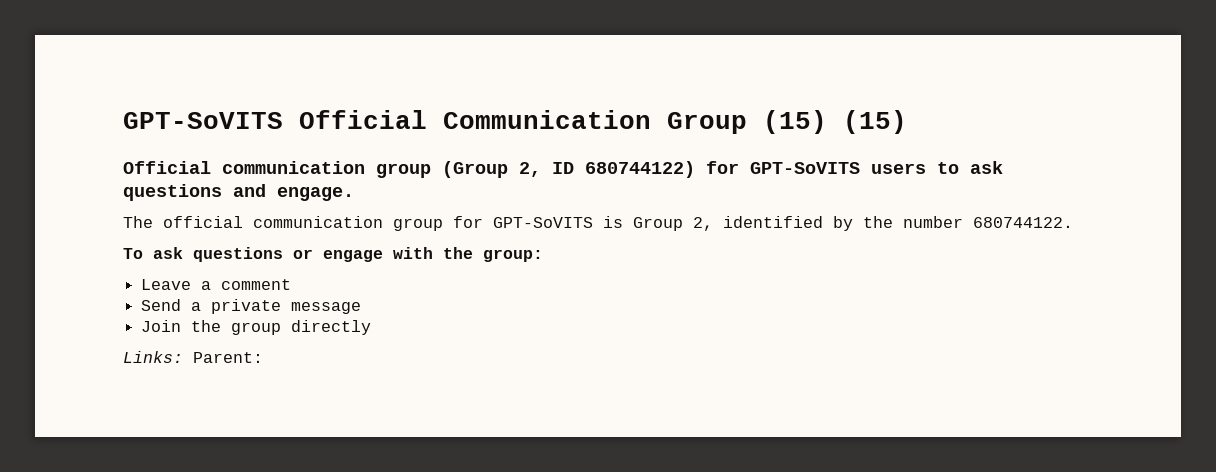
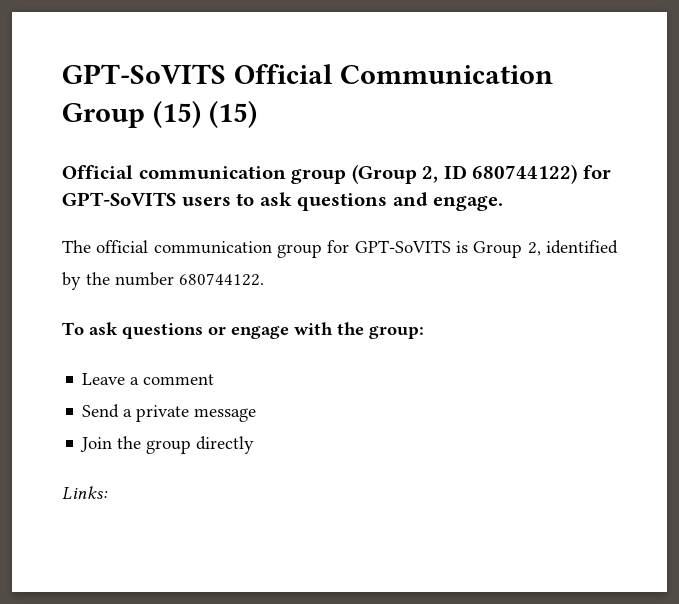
[193,352,263,363] Parent: -> (108, 493) none

